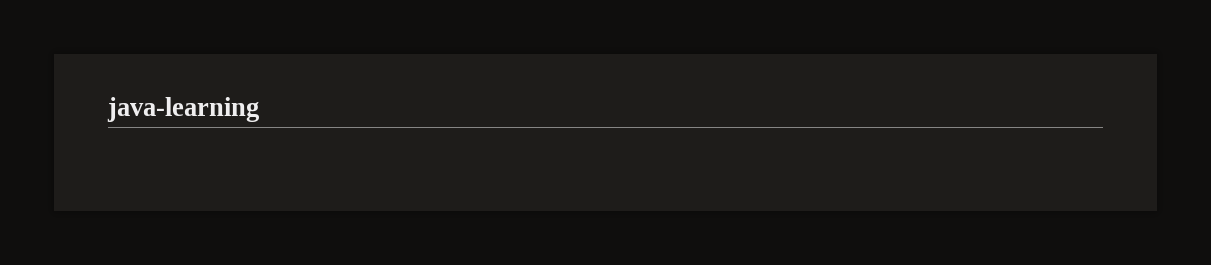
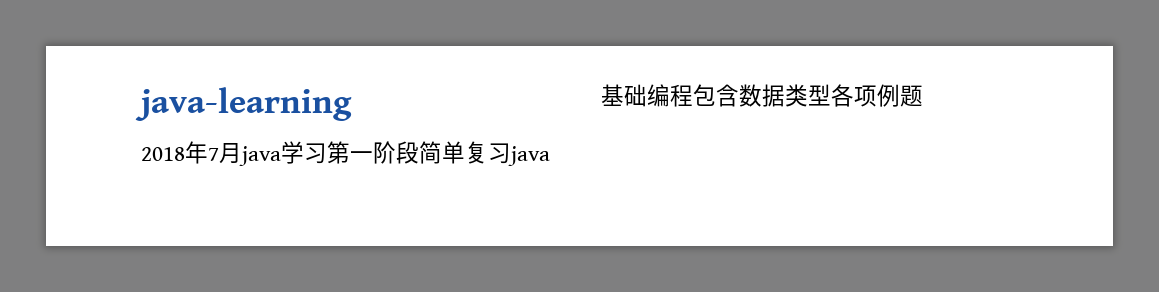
(259, 109) none -> [141,141,550,166] [601,84,923,107] // 2018年7月java学习第一阶段简单复习java基础编程包含数据类型各项例题

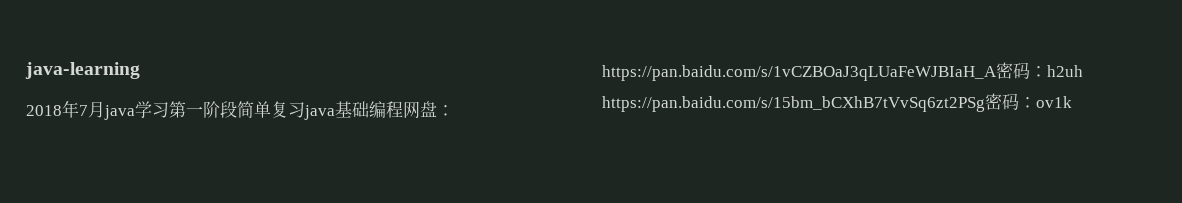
[693,84,923,107] 包含数据类型各项例题 -> [403,101,454,119] [602,62,1083,81] [602,93,1072,112] 网盘：https://pan.baidu.com/s/1vCZBOaJ3qLUaFeWJBIaH_A密码：h2uh https://pan.baidu.com/s/15bm_bCXhB7tVvSq6zt2PSg密码：ov1k

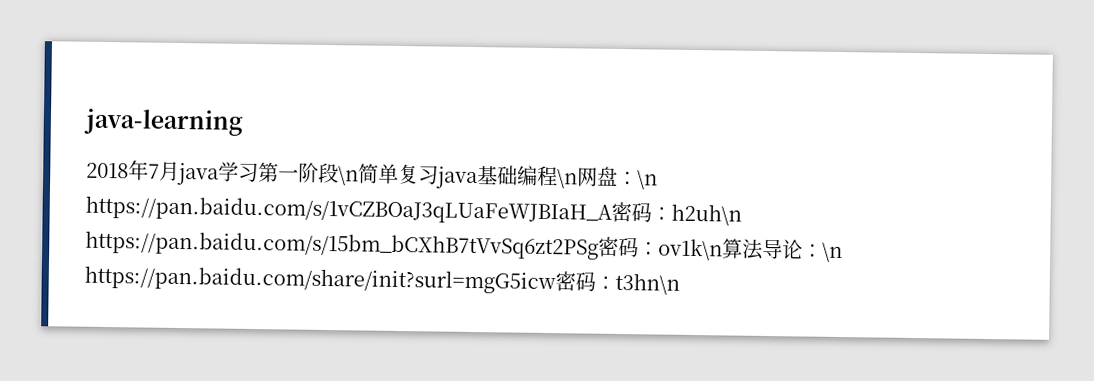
(237, 109) none -> [338,166,359,186] \n
[403,101,454,119] 网盘： -> [557,166,658,190] \n网盘：\n
[1047,65,1083,77] h2uh -> [671,203,742,226] h2uh\n
[1036,96,1072,108] ov1k -> [658,238,843,263] [84,265,680,295] ov1k\n算法导论：\n https://pan.baidu.com/share/init?surl=mgG5icw密码：t3hn\n

